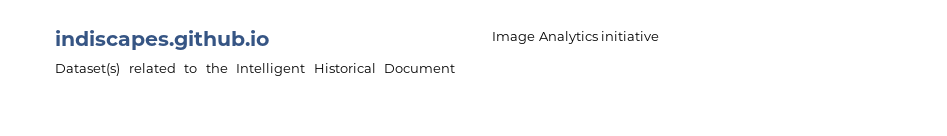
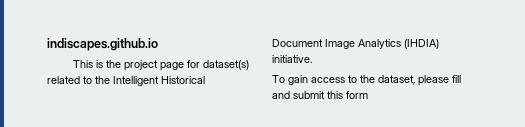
[55,63,120,76] Dataset(s) -> [73,60,250,71] This is the project page for dataset(s)
[601,31,660,41] initiative -> [404,39,439,49] [272,55,312,63] [272,75,461,86] [272,91,368,99] (IHDIA) initiative. // To gain access to the dataset, please fill and submit this form

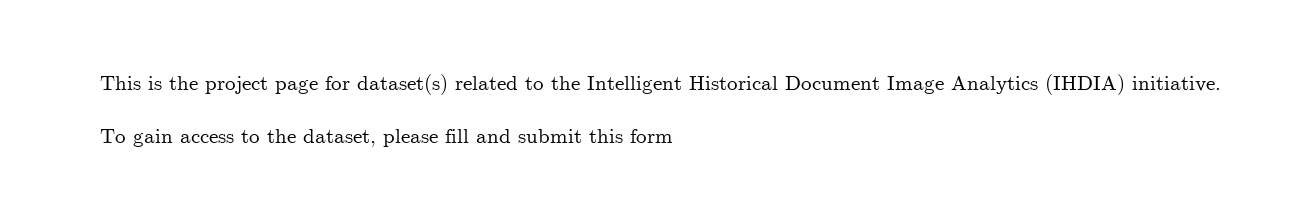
[47,38,158,51] indiscapes.github.io // -> (100, 83) none

